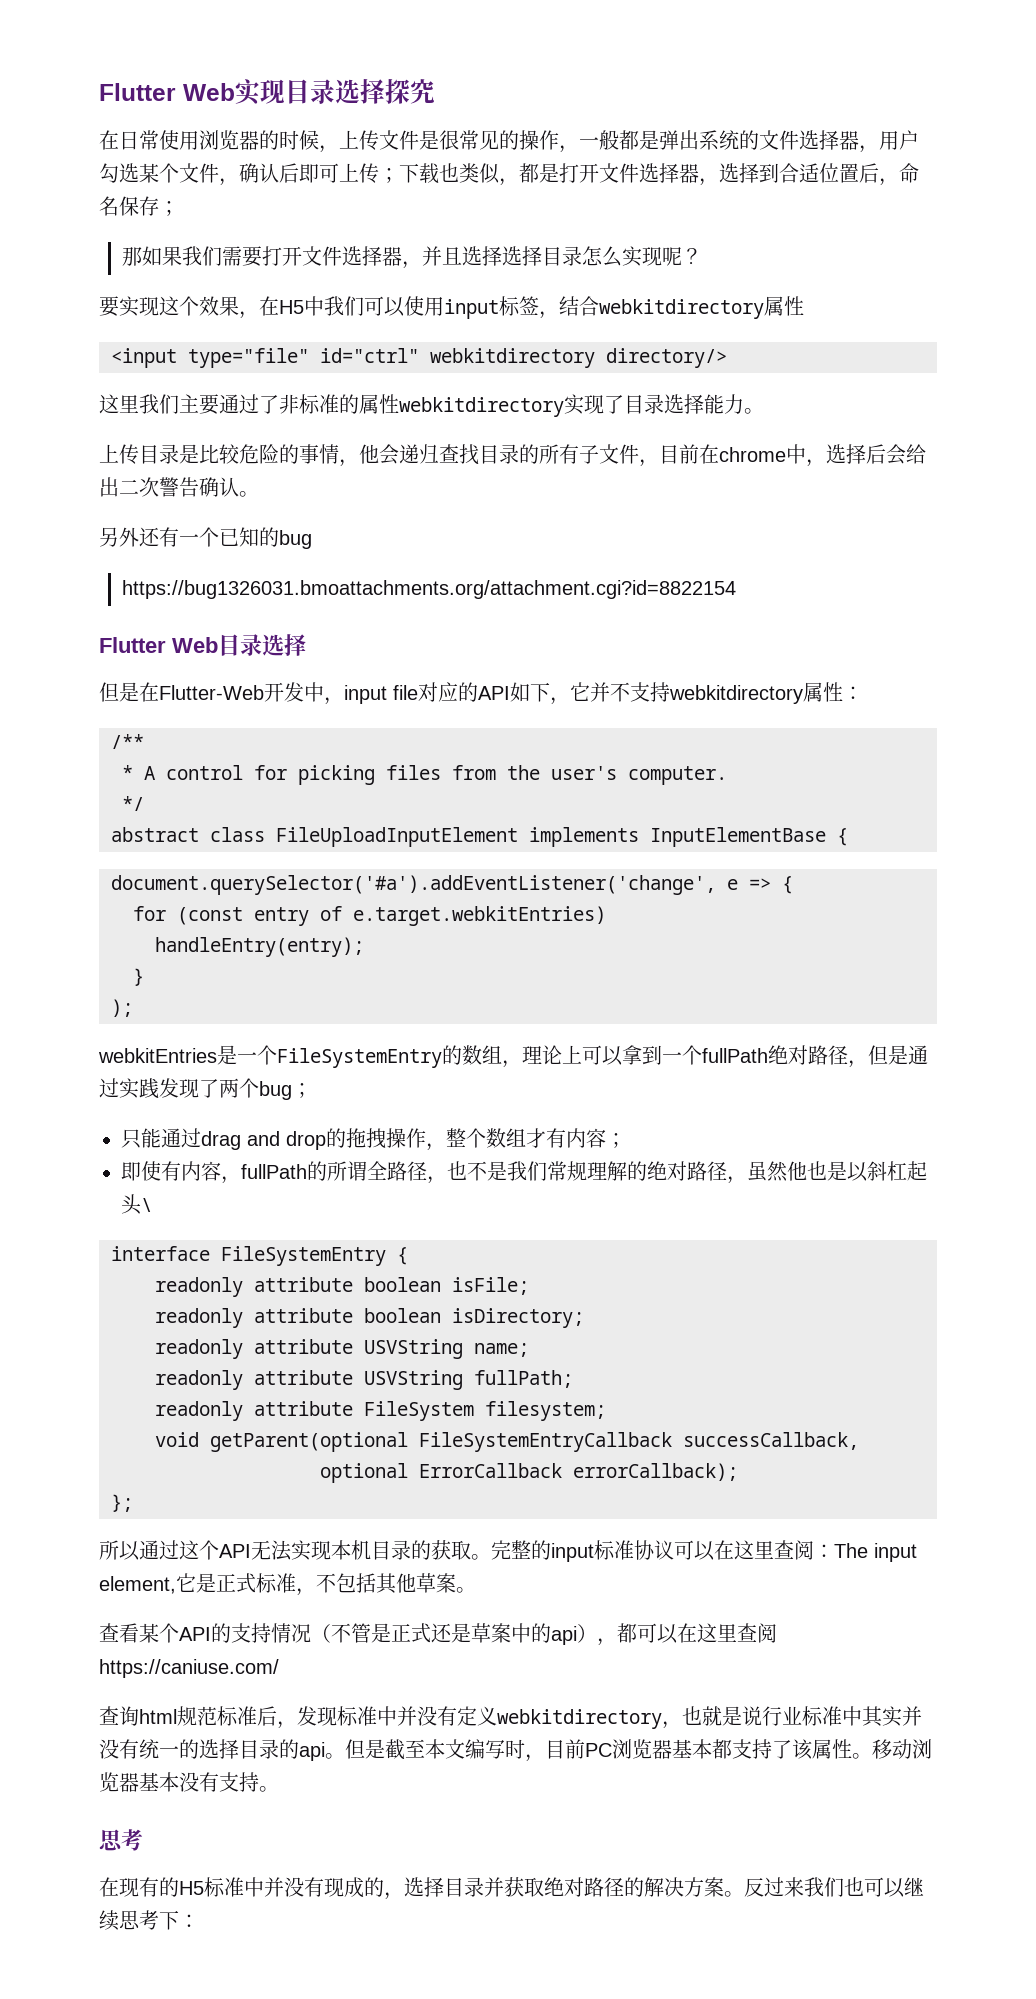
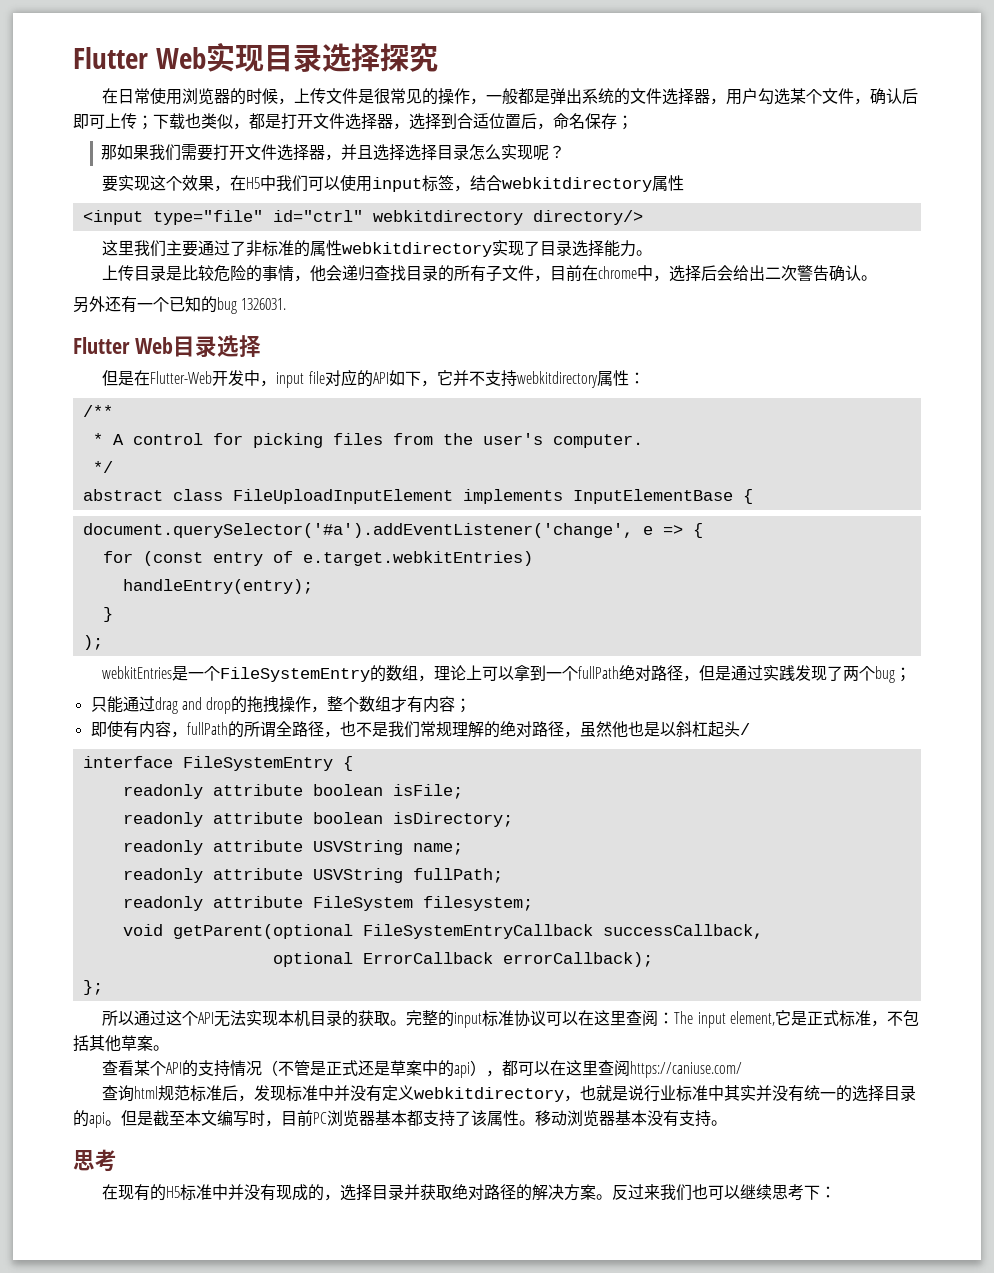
[122,580,737,599] // https://bug1326031.bmoattachments.org/attachment.cgi?id=8822154 -> [241,298,287,310] 1326031.
[141,1198,152,1212] \ -> [739,723,750,735] /

